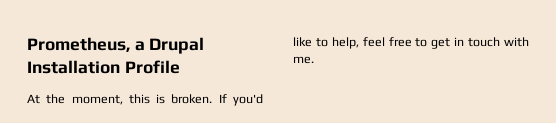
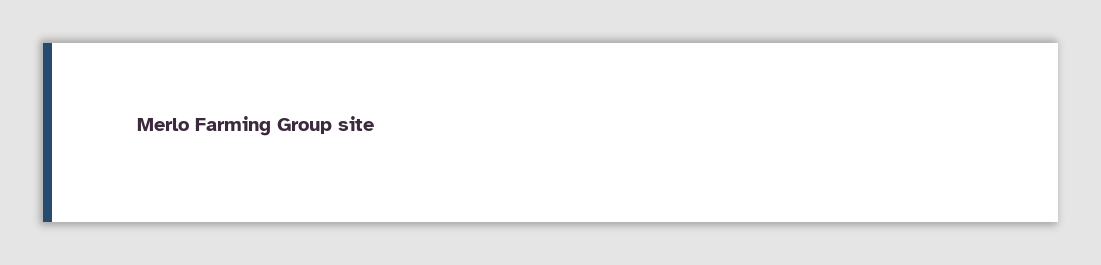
[27,37,205,54] [27,60,180,74] [27,94,263,106] [293,37,529,49] [293,56,314,64] Prometheus, a Drupal Installation Profile // At the moment, this is broken. If you'd like to help, feel free to get in touch with me. -> [137,116,374,136] Merlo Farming Group site

